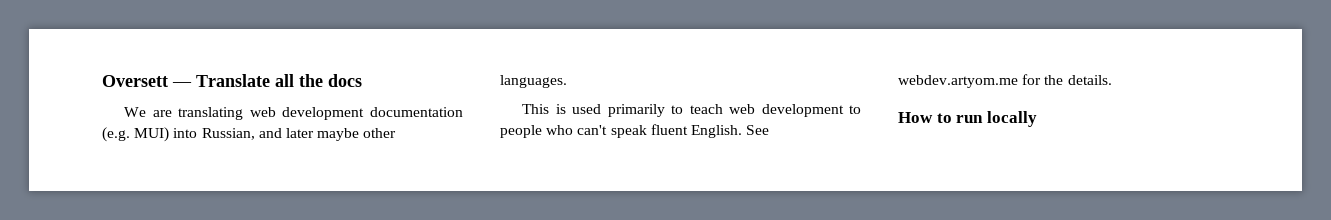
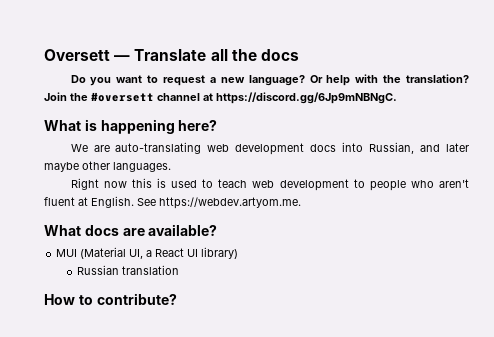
(362, 80) none -> [70,74,470,86] [44,92,397,104] [44,119,218,134] // Do you want to request a new language? Or help with the translation? Join the #oversett channel at https://discord.gg/6Jp9mNBNgC. // What is happening here?
[178,107,463,120] [102,127,170,142] translating web development documentation (e.g. MUI) -> [115,142,337,155] auto-translating web development docs
[522,104,550,114] This -> [70,178,152,190] Right now this
[607,104,665,117] primarily -> (198, 184) none
[577,124,770,138] [898,74,1112,88] can't speak fluent English. See webdev.artyom.me for the details. -> [439,179,470,188] [44,196,301,209] [44,224,218,236] [56,247,239,259] [77,265,180,275] aren't fluent at English. See https://webdev.artyom.me. // What docs are available? // MUI (Material UI, a React UI library) // Russian translation
[956,111,1037,127] run locally -> [96,293,177,305] contribute?

